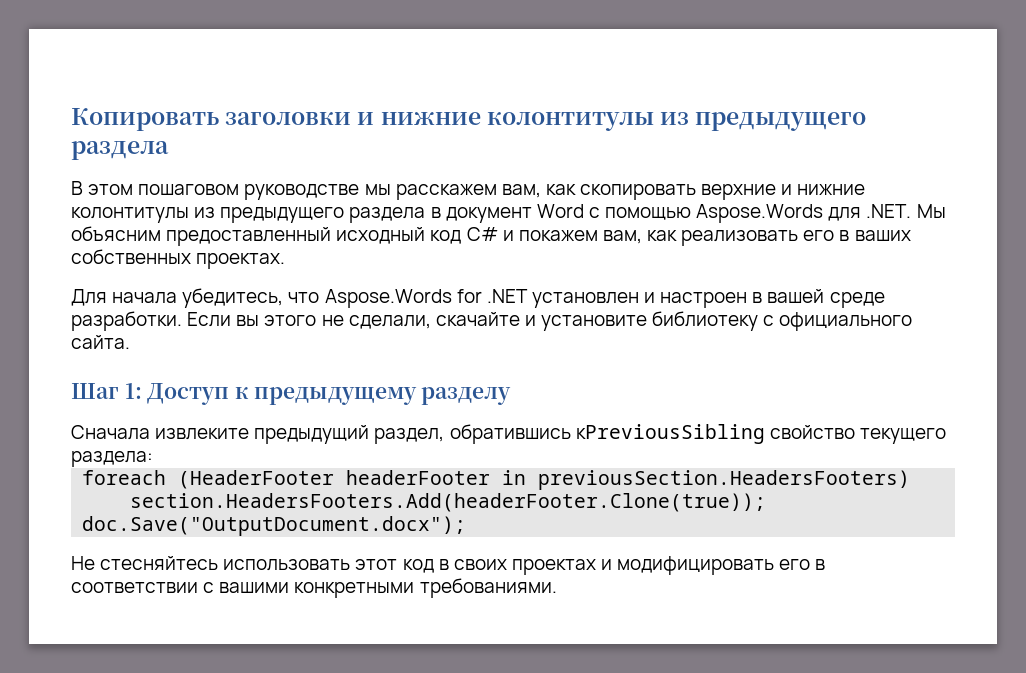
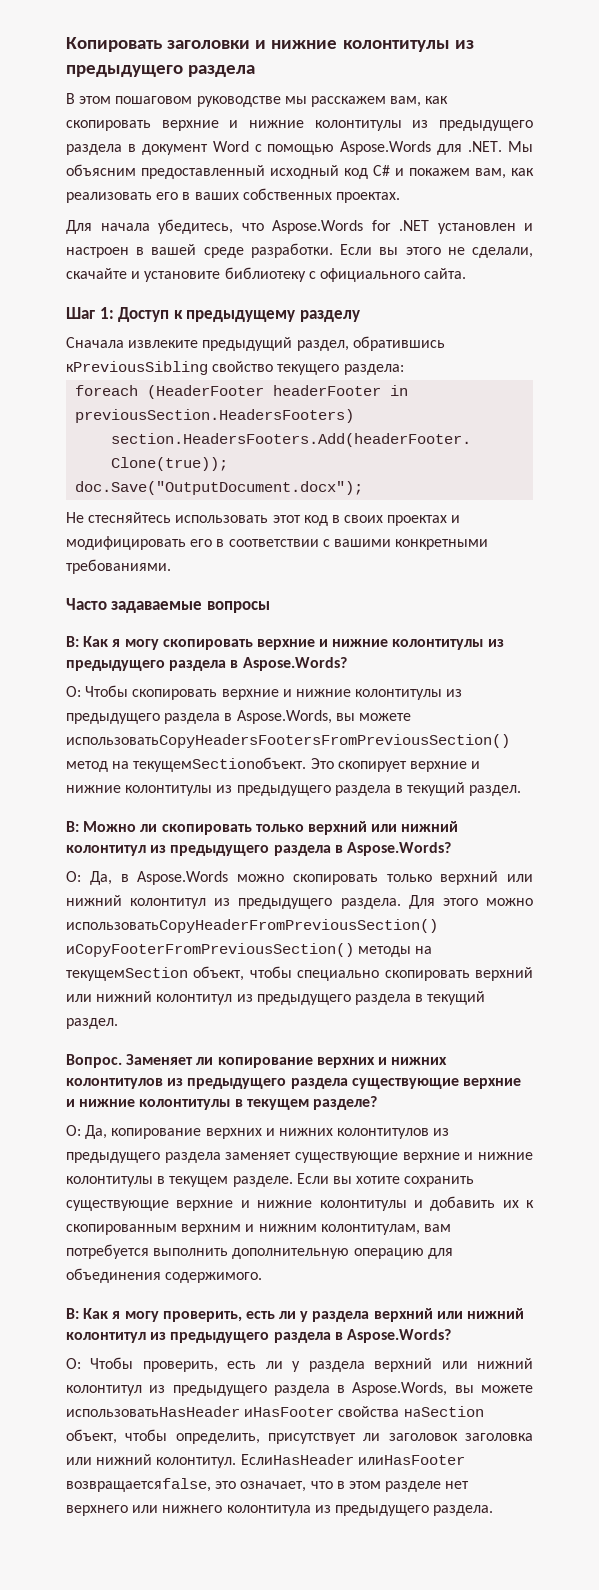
(557, 588) none -> [66,598,270,613] [66,636,504,650] [66,657,347,671] [66,685,463,700] [66,710,411,724] [66,734,510,748] [66,757,481,772] [66,782,522,796] [66,821,459,835] [66,842,451,856] [66,871,533,885] [66,895,534,909] [66,919,438,933] [66,943,433,957] [66,966,533,981] [66,991,486,1005] [66,1018,118,1029] [66,1054,448,1068] [66,1078,521,1089] [66,1096,377,1110] [66,1125,450,1139] [66,1152,533,1163] [66,1173,475,1187] [66,1196,534,1211] [66,1224,451,1235] [66,1244,453,1259] [66,1268,263,1283] [66,1308,525,1322] [66,1329,451,1343] [66,1357,533,1372] [66,1382,533,1396] [66,1406,484,1417] [66,1429,533,1444] [66,1454,465,1468] [66,1478,470,1492] [66,1505,494,1516] // Часто задаваемые вопросы // В: Как я могу скопировать верхние и нижние колонтитулы из предыдущего раздела в Aspose.Words? // О: Чтобы скопировать верхние и нижние колонтитулы из предыдущего раздела в Aspose.Words, вы можете использоватьCopyHeadersFootersFromPreviousSection() метод на текущемSectionобъект. Это скопирует верхние и нижние колонтитулы из предыдущего раздела в текущий раздел. // В: Можно ли скопировать только верхний или нижний колонтитул из предыдущего раздела в Aspose.Words? // О: Да, в Aspose.Words можно скопировать только верхний или нижний колонтитул из предыдущего раздела. Для этого можно использоватьCopyHeaderFromPreviousSection() иCopyFooterFromPreviousSection() методы на текущемSection объект, чтобы специально скопировать верхний или нижний колонтитул из предыдущего раздела в текущий раздел. // Вопрос. Заменяет ли копирование верхних и нижних колонтитулов из предыдущего раздела существующие верхние и нижние колонтитулы в текущем разделе? // О: Да, копирование верхних и нижних колонтитулов из предыдущего раздела заменяет существующие верхние и нижние колонтитулы в текущем разделе. Если вы хотите сохранить существующие верхние и нижние колонтитулы и добавить их к скопированным верхним и нижним колонтитулам, вам потребуется выполнить дополнительную операцию для объединения содержимого. // В: Как я могу проверить, есть ли у раздела верхний или нижний колонтитул из предыдущего раздела в Aspose.Words? // О: Чтобы проверить, есть ли у раздела верхний или нижний колонтитул из предыдущего раздела в Aspose.Words, вы можете использоватьHasHeader иHasFooter свойства наSection объект, чтобы определить, присутствует ли заголовок заголовка или нижний колонтитул. ЕслиHasHeader илиHasFooter возвращаетсяfalse, это означает, что в этом разделе нет верхнего или нижнего колонтитула из предыдущего раздела.

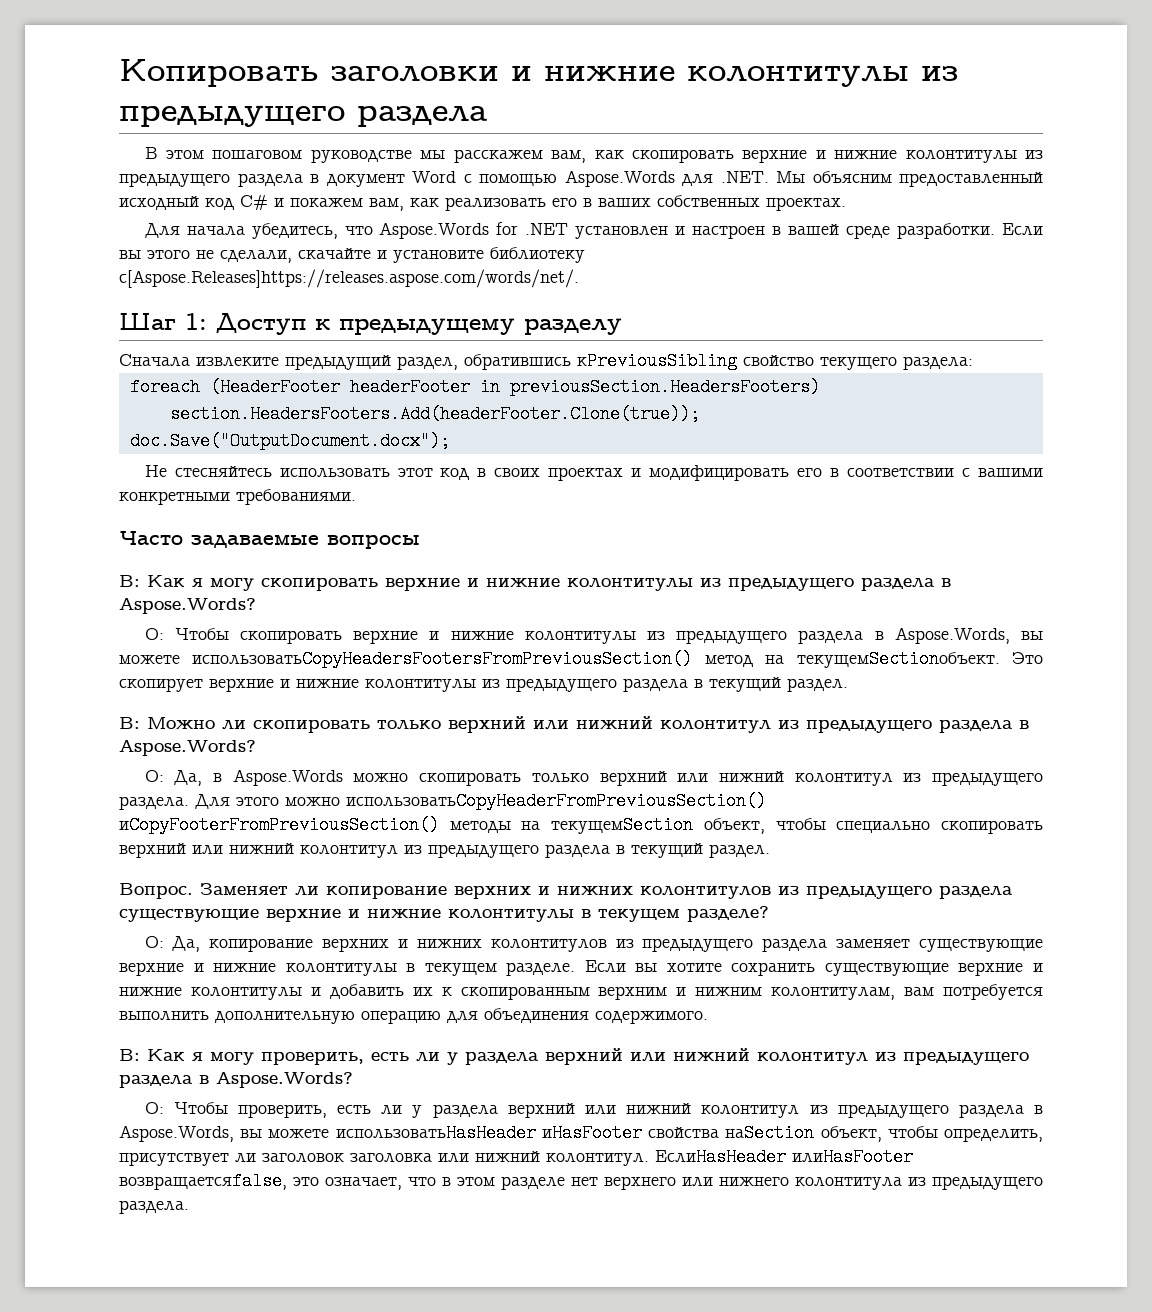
[308,268,467,282] с официального сайта. -> [119,269,579,288] с[Aspose.Releases]https://releases.aspose.com/words/net/.

